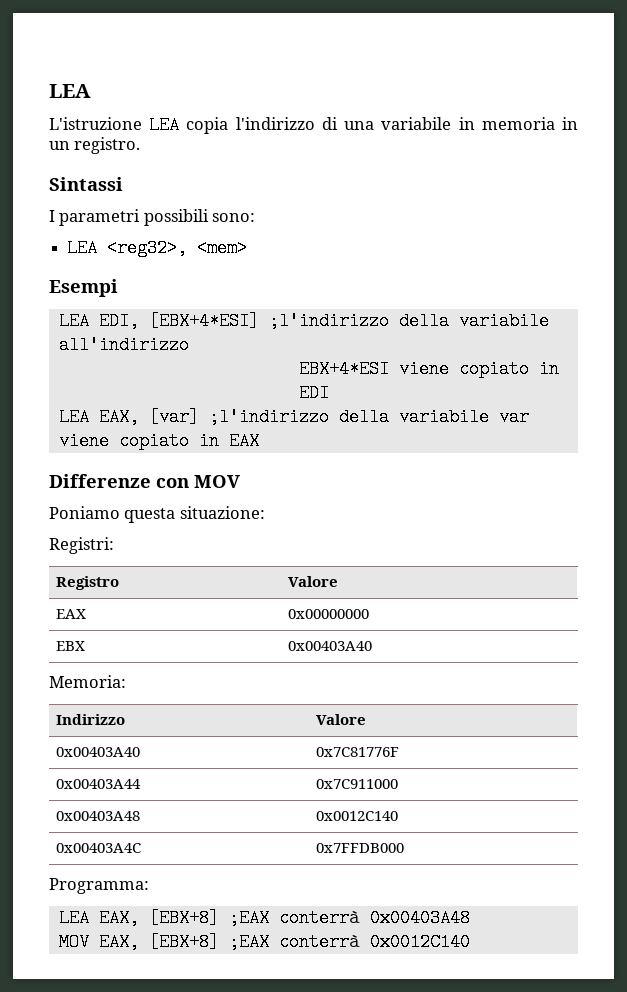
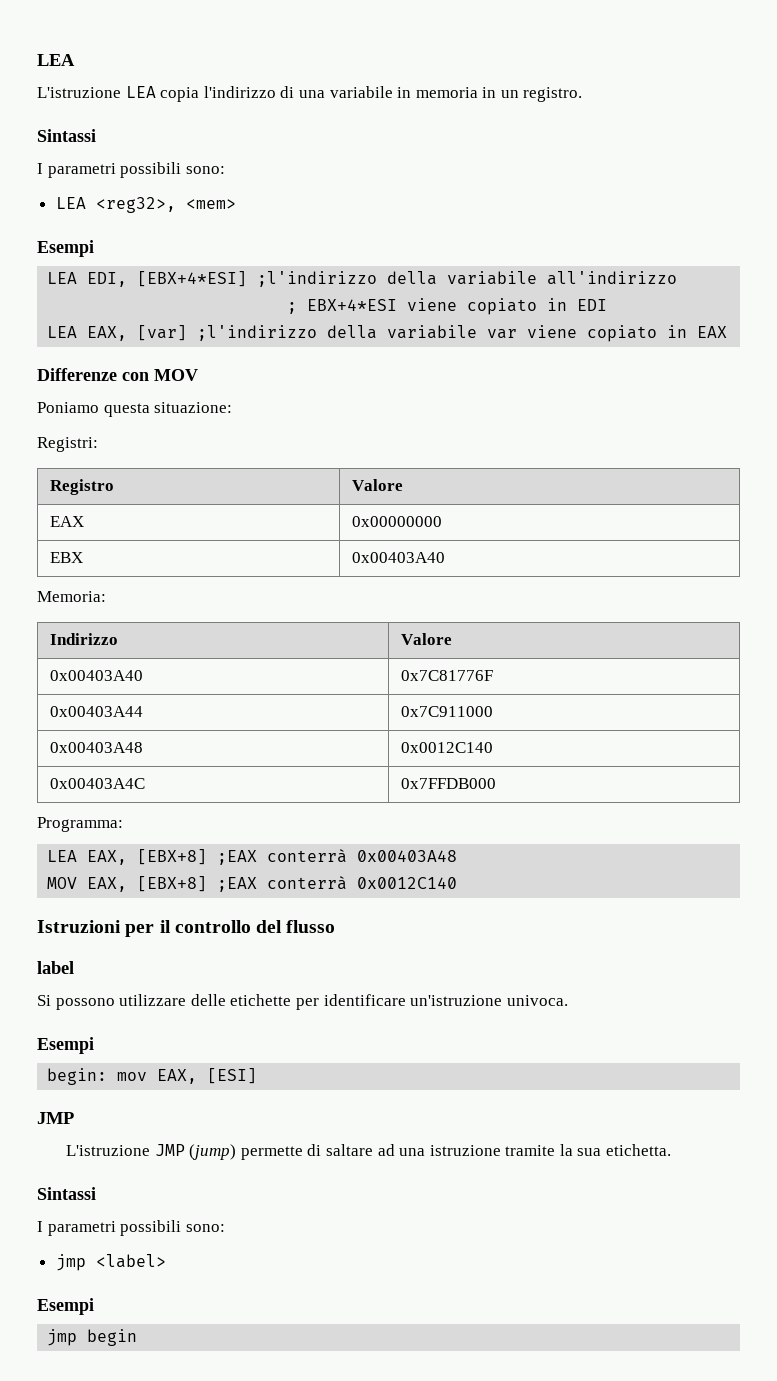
(189, 345) none -> [287,302,298,314] ;
(470, 942) none -> [37,920,336,937] [37,961,74,974] [37,994,568,1010] [37,1037,94,1054] [47,1068,258,1085] [37,1112,74,1124] [65,1144,672,1160] [37,1187,96,1200] [37,1220,225,1236] [55,1254,166,1271] [37,1298,94,1315] [47,1329,138,1346] // Istruzioni per il controllo del flusso // label // Si possono utilizzare delle etichette per identificare un'istruzione univoca. // Esempi // begin: mov EAX, [ESI] // JMP // L'istruzione JMP (jump) permette di saltare ad una istruzione tramite la sua etichetta. // Sintassi // I parametri possibili sono: // jmp <label> // Esempi // jmp begin

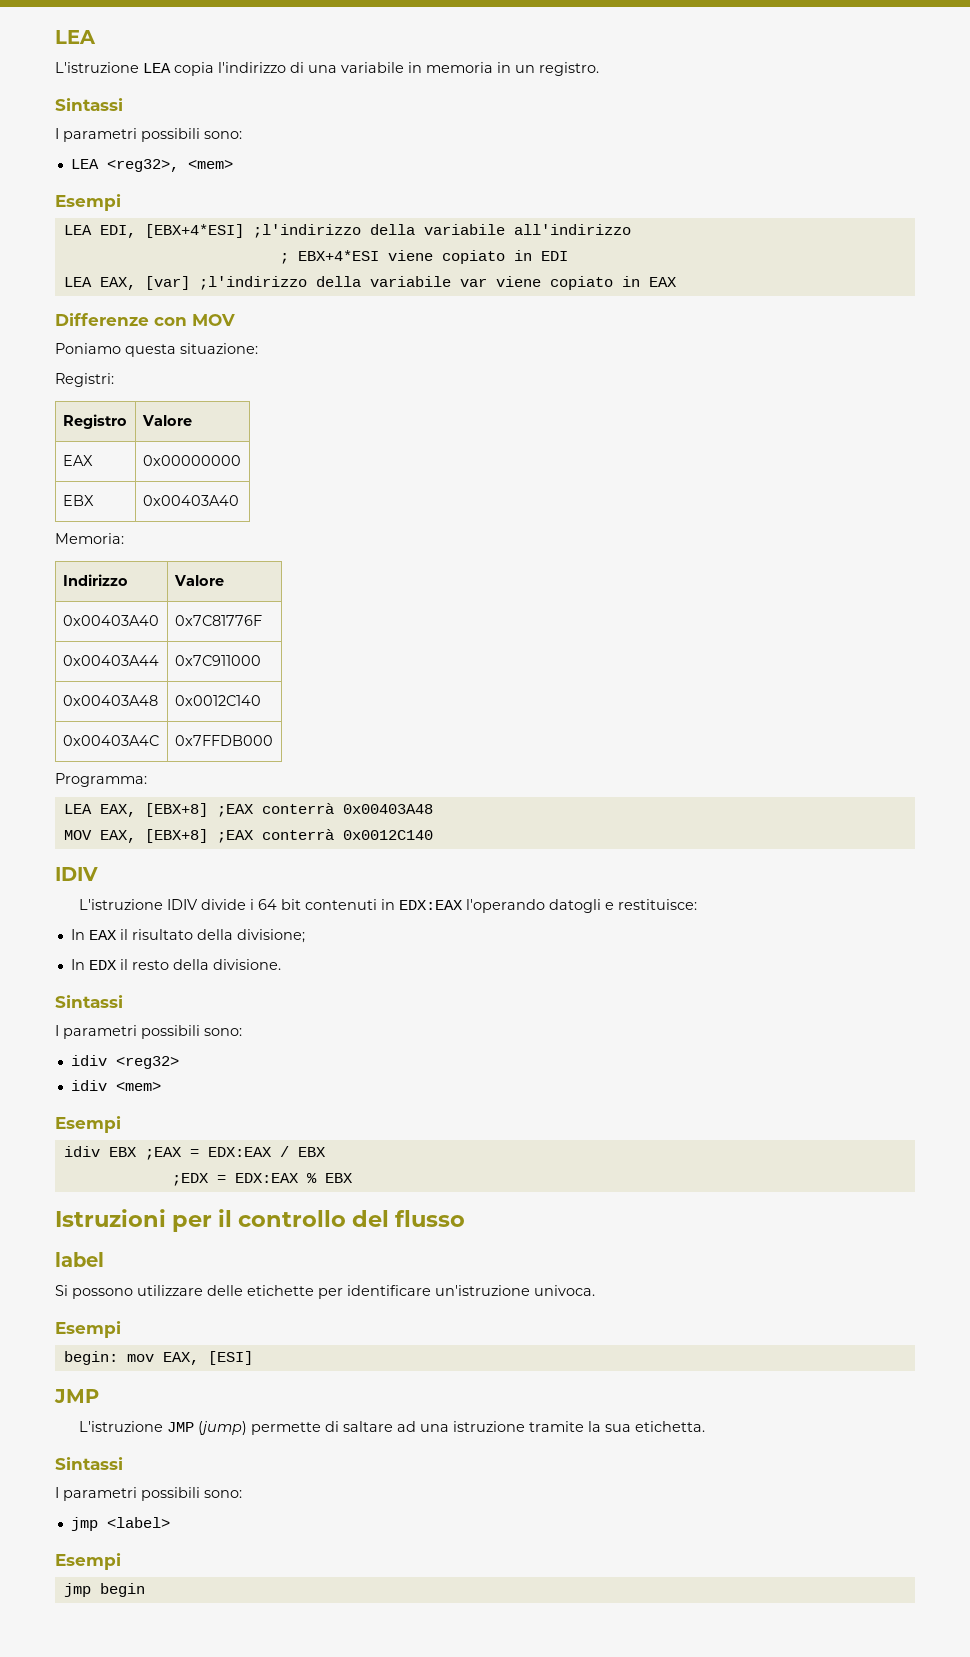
(458, 883) none -> [55,867,98,881] [79,899,698,913] [70,929,305,943] [70,959,281,970] [55,995,123,1008] [55,1025,242,1039] [70,1055,179,1069] [70,1080,161,1091] [55,1116,121,1133] [63,1146,326,1160] [171,1173,353,1186] // IDIV // L'istruzione IDIV divide i 64 bit contenuti in EDX:EAX l'operando datogli e restituisce: // In EAX il risultato della divisione; // In EDX il resto della divisione. // Sintassi // I parametri possibili sono: // idiv <reg32> // idiv <mem> // Esempi // idiv EBX ;EAX = EDX:EAX / EBX // ;EDX = EDX:EAX % EBX

